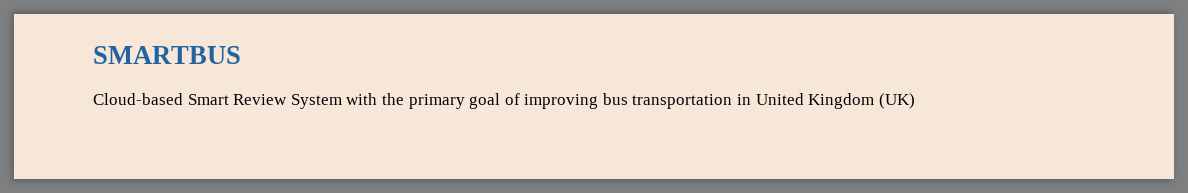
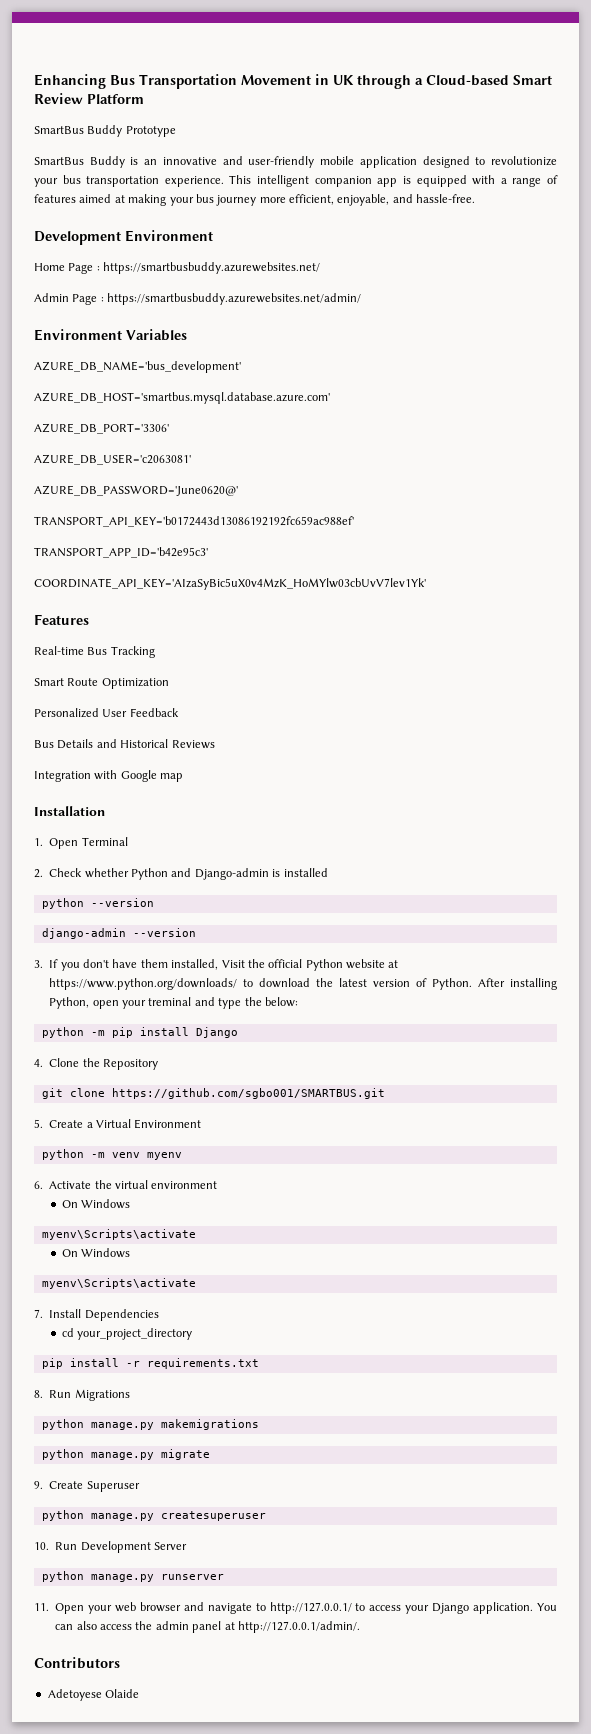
[93,46,241,64] [93,93,915,109] SMARTBUS // Cloud-based Smart Review System with the primary goal of improving bus transportation in United Kingdom (UK) -> [34,74,552,89] [34,93,144,104] [34,125,176,137] [34,156,557,168] [34,175,559,187] [34,194,476,206] [34,230,213,245] [34,262,321,274] [34,293,362,305] [34,329,187,341] [34,361,241,373] [34,392,330,404] [34,423,169,434] [34,454,191,465] [34,485,238,496] [34,516,354,527] [34,547,208,558] [34,578,426,590] [34,614,89,625] [34,646,155,658] [34,678,169,689] [34,708,179,718] [34,739,215,749] [34,770,184,782] [34,806,105,816] [34,837,128,849] [34,868,328,880] [41,898,154,909] [41,928,196,939] [34,959,399,971] [49,978,557,990] [49,997,298,1009] [41,1027,238,1038] [34,1058,158,1070] [41,1088,385,1099] [34,1119,202,1129] [41,1149,182,1160] [34,1180,218,1189] [62,1199,131,1209] [41,1229,196,1240] [62,1248,131,1258] [41,1278,196,1289] [34,1309,159,1321] [62,1328,193,1340] [41,1358,259,1369] [34,1389,130,1401] [41,1419,259,1430] [41,1449,210,1460] [34,1481,140,1492] [41,1510,266,1521] [34,1541,187,1553] [41,1571,224,1582] [34,1602,557,1614] [55,1621,360,1633] [34,1657,120,1669] [47,1689,140,1701] Enhancing Bus Transportation Movement in UK through a Cloud-based Smart Review Platform // SmartBus Buddy Prototype // SmartBus Buddy is an innovative and user-friendly mobile application designed to revolutionize your bus transportation experience. This intelligent companion app is equipped with a range of features aimed at making your bus journey more efficient, enjoyable, and hassle-free. // Development Environment // Home Page : https://smartbusbuddy.azurewebsites.net/ // Admin Page : https://smartbusbuddy.azurewebsites.net/admin/ // Environment Variables // AZURE_DB_NAME='bus_development' // AZURE_DB_HOST='smartbus.mysql.database.azure.com' // AZURE_DB_PORT='3306' // AZURE_DB_USER='c2063081' // AZURE_DB_PASSWORD='June0620@' // TRANSPORT_API_KEY='b0172443d13086192192fc659ac988ef' // TRANSPORT_APP_ID='b42e95c3' // COORDINATE_API_KEY='AIzaSyBic5uX0v4MzK_HoMYlw03cbUvV7lev1Yk' // Features // Real-time Bus Tracking // Smart Route Optimization // Personalized User Feedback // Bus Details and Historical Reviews // Integration with Google map // Installation // 1. Open Terminal // 2. Check whether Python and Django-admin is installed // python --version // django-admin --version // 3. If you don't have them installed, Visit the official Python website at https://www.python.org/downloads/ to download the latest version of Python. After installing Python, open your treminal and type the below: // python -m pip install Django // 4. Clone the Repository // git clone https://github.com/sgbo001/SMARTBUS.git // 5. Create a Virtual Environment // python -m venv myenv // 6. Activate the virtual environment // On Windows // myenv\Scripts\activate // On Windows // myenv\Scripts\activate // 7. Install Dependencies // cd your_project_directory // pip install -r requirements.txt // 8. Run Migrations // python manage.py makemigrations // python manage.py migrate // 9. Create Superuser // python manage.py createsuperuser // 10. Run Development Server // python manage.py runserver // 11. Open your web browser and navigate to http://127.0.0.1/ to access your Django application. You can also access the admin panel at http://127.0.0.1/admin/. // Contributors // Adetoyese Olaide

